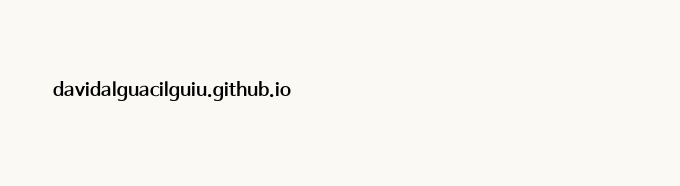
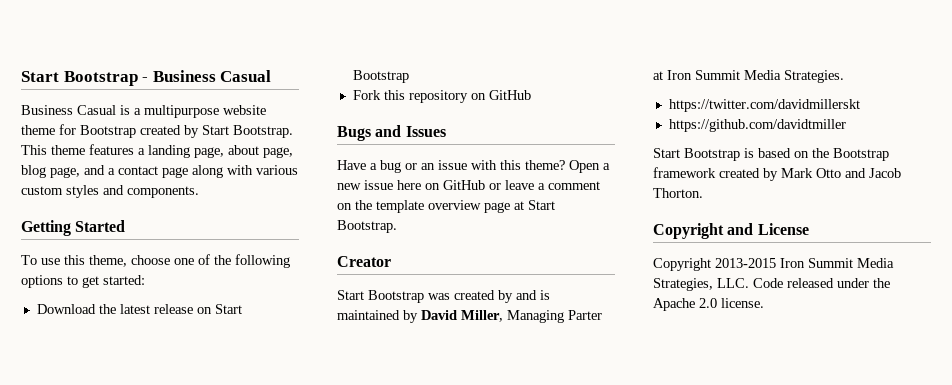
[53,81,291,101] davidalguacilguiu.github.io -> [21,70,272,86] [21,105,266,118] [21,124,293,138] [21,144,293,158] [21,165,298,178] [21,185,199,198] [21,220,126,236] [21,254,290,268] [21,275,145,288] [36,304,242,314] [352,70,409,83] [352,90,531,103] [337,125,446,141] [337,160,610,173] [337,180,600,190] [337,200,555,213] [337,220,397,233] [337,256,391,267] [337,290,550,303] [337,310,602,323] [653,70,844,83] [668,99,860,112] [668,119,846,132] [653,148,889,161] [653,167,901,181] [653,188,703,198] [653,223,809,239] [653,258,894,271] [653,278,890,291] [653,298,764,311] Start Bootstrap - Business Casual // Business Casual is a multipurpose website theme for Bootstrap created by Start Bootstrap. This theme features a landing page, about page, blog page, and a contact page along with various custom styles and components. // Getting Started // To use this theme, choose one of the following options to get started: // Download the latest release on Start Bootstrap // Fork this repository on GitHub // Bugs and Issues // Have a bug or an issue with this theme? Open a new issue here on GitHub or leave a comment on the template overview page at Start Bootstrap. // Creator // Start Bootstrap was created by and is maintained by David Miller, Managing Parter at Iron Summit Media Strategies. // https://twitter.com/davidmillerskt // https://github.com/davidtmiller // Start Bootstrap is based on the Bootstrap framework created by Mark Otto and Jacob Thorton. // Copyright and License // Copyright 2013-2015 Iron Summit Media Strategies, LLC. Code released under the Apache 2.0 license.

